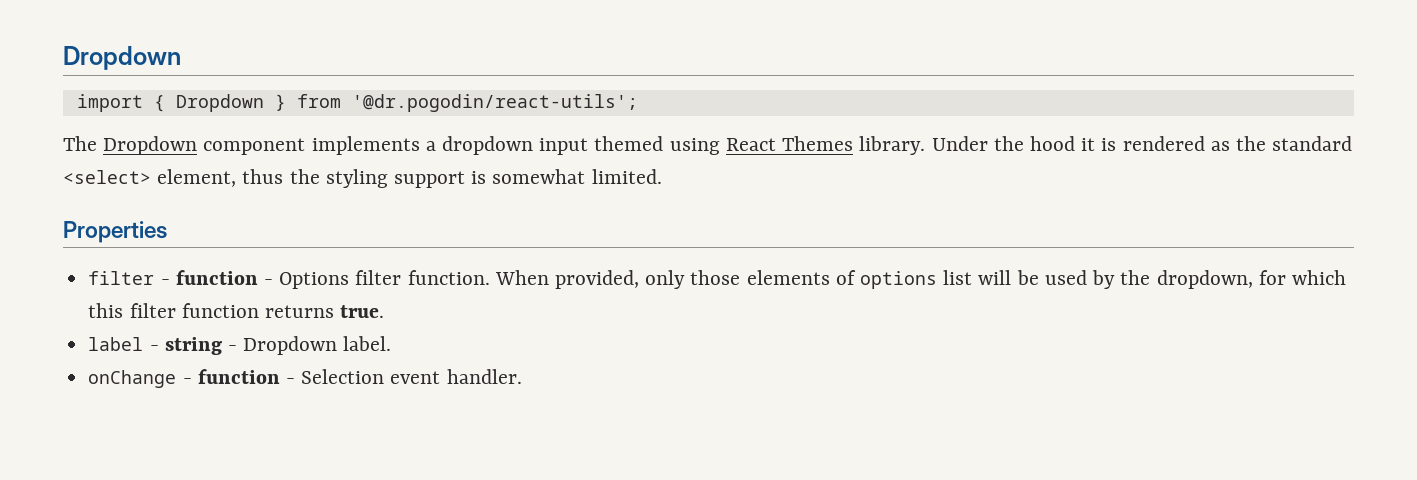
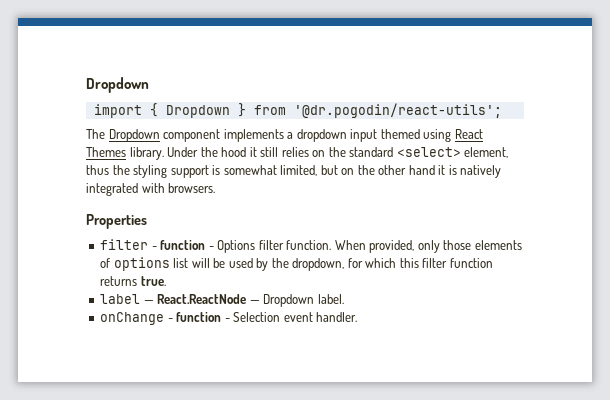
[1101,136,1230,151] is rendered as -> [260,147,326,157] still relies on
[591,169,662,184] limited. -> [280,165,502,178] [86,183,216,196] limited, but on the other hand it is natively integrated with browsers.
[149,337,237,355] - string - -> [143,294,260,304] — React.ReactNode —

